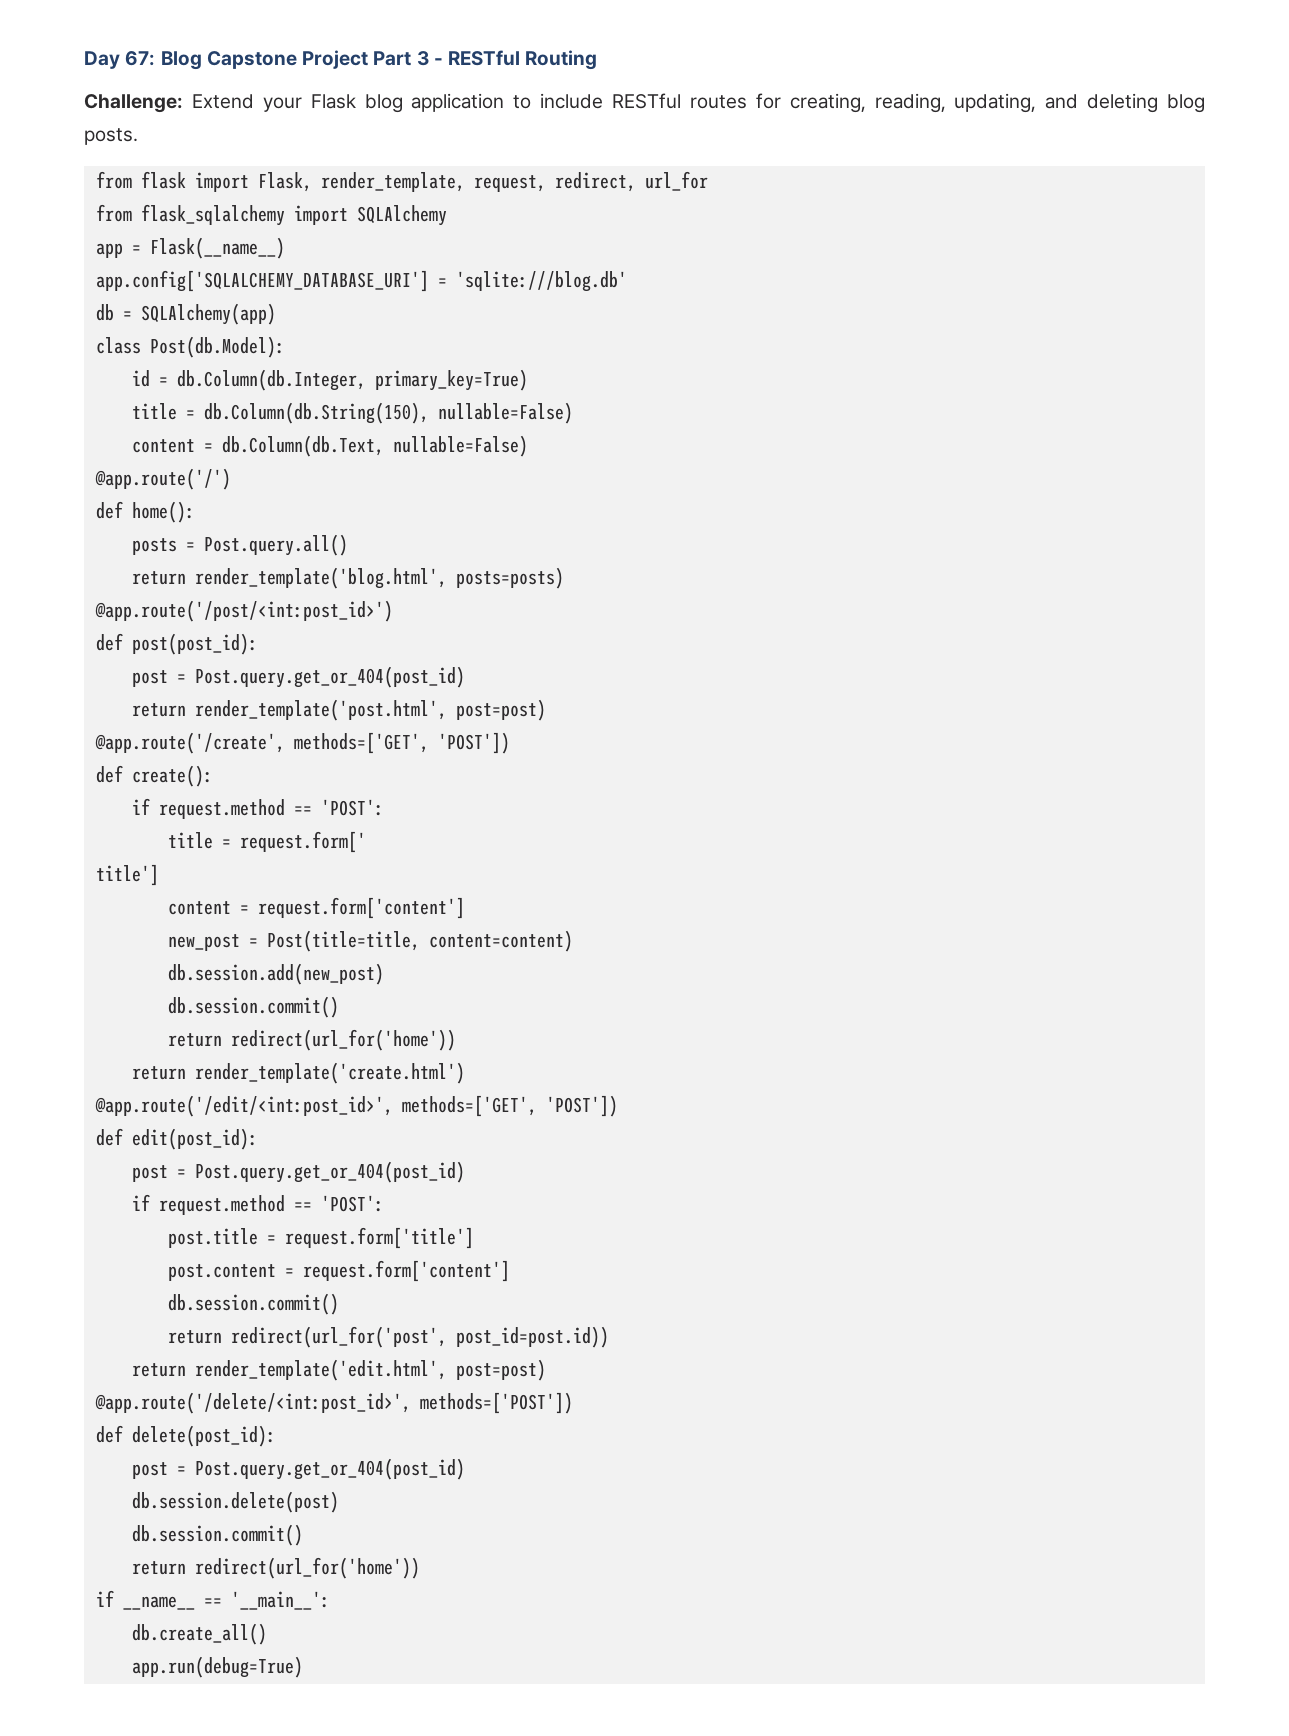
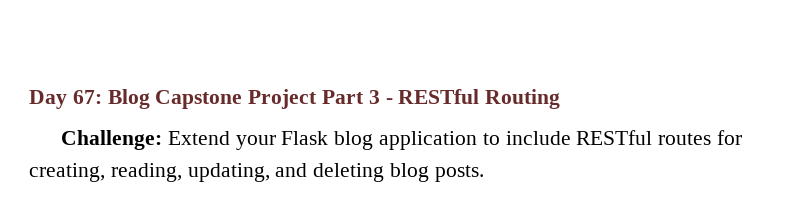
[95,171,708,192] [95,204,447,226] [95,237,285,259] [95,270,627,292] [95,303,276,325] [95,336,285,358] [131,369,528,391] [131,402,573,424] [131,435,528,457] [94,468,231,490] [95,501,195,523] [131,534,348,556] [131,567,564,589] [94,600,393,622] [95,633,258,655] [131,666,465,688] [131,699,546,721] [94,732,510,754] [95,765,213,787] [131,798,384,819] [167,831,366,853] [95,864,159,886] [167,897,465,919] [167,930,573,952] [167,963,384,985] [167,996,339,1018] [167,1029,456,1051] [131,1062,465,1084] [94,1095,618,1117] [95,1128,258,1150] [131,1161,465,1183] [131,1194,384,1215] [167,1227,474,1249] [167,1260,510,1282] [167,1293,339,1315] [167,1326,609,1348] [131,1359,546,1381] [94,1392,573,1414] [95,1425,276,1447] [131,1458,465,1480] [131,1491,339,1513] [131,1524,303,1546] [131,1557,420,1579] [95,1590,330,1610] [131,1623,267,1645] [131,1656,303,1678] // from flask import Flask, render_template, request, redirect, url_for // from flask_sqlalchemy import SQLAlchemy // app = Flask(__name__) // app.config['SQLALCHEMY_DATABASE_URI'] = 'sqlite:///blog.db' // db = SQLAlchemy(app) // class Post(db.Model): // id = db.Column(db.Integer, primary_key=True) // title = db.Column(db.String(150), nullable=False) // content = db.Column(db.Text, nullable=False) // @app.route('/') // def home(): // posts = Post.query.all() // return render_template('blog.html', posts=posts) // @app.route('/post/<int:post_id>') // def post(post_id): // post = Post.query.get_or_404(post_id) // return render_template('post.html', post=post) // @app.route('/create', methods=['GET', 'POST']) // def create(): // if request.method == 'POST': // title = request.form[' // title'] // content = request.form['content'] // new_post = Post(title=title, content=content) // db.session.add(new_post) // db.session.commit() // return redirect(url_for('home')) // return render_template('create.html') // @app.route('/edit/<int:post_id>', methods=['GET', 'POST']) // def edit(post_id): // post = Post.query.get_or_404(post_id) // if request.method == 'POST': // post.title = request.form['title'] // post.content = request.form['content'] // db.session.commit() // return redirect(url_for('post', post_id=post.id)) // return render_template('edit.html', post=post) // @app.route('/delete/<int:post_id>', methods=['POST']) // def delete(post_id): // post = Post.query.get_or_404(post_id) // db.session.delete(post) // db.session.commit() // return redirect(url_for('home')) // if __name__ == '__main__': // db.create_all() // app.run(debug=True) -> (484, 173) none

